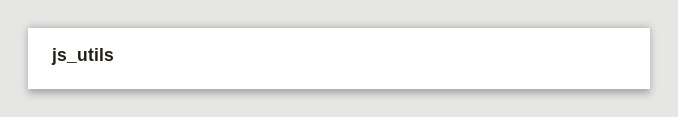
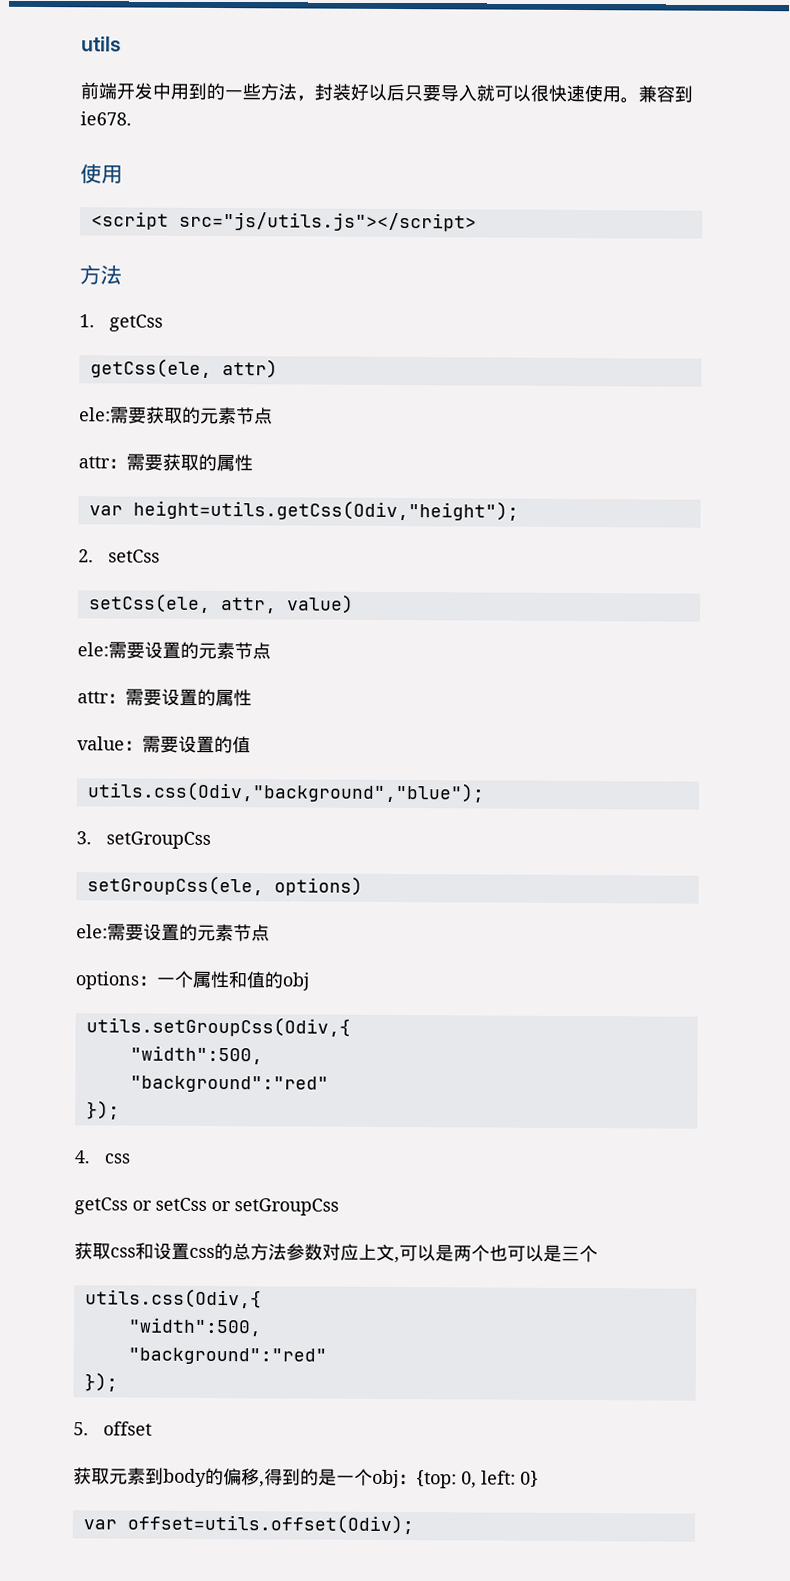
[51,48,114,65] js_utils -> [81,36,121,52] [80,82,693,104] [80,111,132,126] [80,163,123,184] [90,211,477,232] [79,264,122,285] [79,314,163,332] [89,358,278,379] [79,406,273,425] [78,453,253,472] [88,499,519,521] [78,549,160,563] [87,593,354,614] [77,641,271,660] [77,688,252,707] [77,735,251,754] [86,781,485,803] [76,831,211,849] [86,875,363,896] [76,923,270,942] [75,970,309,991] [85,1016,351,1037] [129,1045,263,1065] [129,1075,329,1093] [85,1100,120,1120] [74,1150,130,1164] [74,1197,339,1216] [74,1242,598,1264] [84,1288,262,1309] [127,1317,262,1337] [127,1347,327,1365] [83,1372,118,1392] [73,1421,152,1436] [73,1467,539,1489] [82,1513,414,1535] utils // 前端开发中用到的一些方法，封装好以后只要导入就可以很快速使用。兼容到ie678. // 使用 // <script src="js/utils.js"></script> // 方法 // 1. getCss // getCss(ele, attr) // ele:需要获取的元素节点 // attr：需要获取的属性 // var height=utils.getCss(Odiv,"height"); // 2. setCss // setCss(ele, attr, value) // ele:需要设置的元素节点 // attr：需要设置的属性 // value：需要设置的值 // utils.css(Odiv,"background","blue"); // 3. setGroupCss // setGroupCss(ele, options) // ele:需要设置的元素节点 // options：一个属性和值的obj // utils.setGroupCss(Odiv,{ // "width":500, // "background":"red" // }); // 4. css // getCss or setCss or setGroupCss // 获取css和设置css的总方法参数对应上文,可以是两个也可以是三个 // utils.css(Odiv,{ // "width":500, // "background":"red" // }); // 5. offset // 获取元素到body的偏移,得到的是一个obj：{top: 0, left: 0} // var offset=utils.offset(Odiv);

